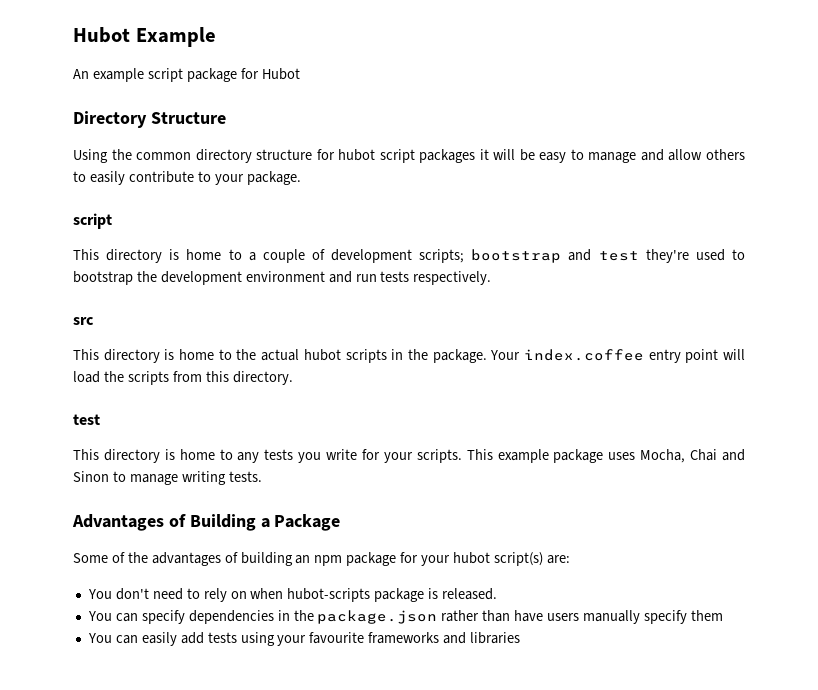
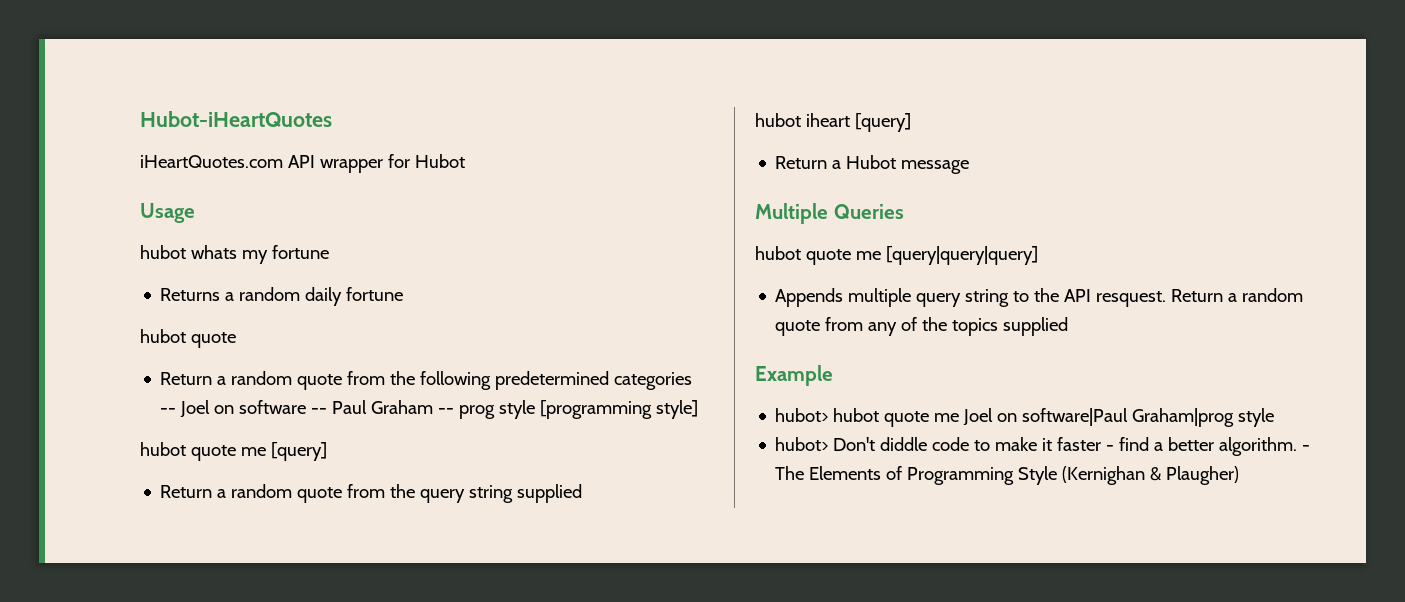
[73,27,216,47] [73,68,300,82] [73,111,226,128] [73,149,746,163] [73,171,301,185] [73,213,112,229] [73,249,745,263] [73,271,492,285] [73,317,94,325] [73,349,745,363] [73,371,293,385] [73,414,100,425] [73,449,746,463] [73,471,262,485] [72,514,341,531] [73,552,570,566] [87,588,498,602] [87,610,723,624] [87,632,521,646] Hubot Example // An example script package for Hubot // Directory Structure // Using the common directory structure for hubot script packages it will be easy to manage and allow others to easily contribute to your package. // script // This directory is home to a couple of development scripts; bootstrap and test they're used to bootstrap the development environment and run tests respectively. // src // This directory is home to the actual hubot scripts in the package. Your index.coffee entry point will load the scripts from this directory. // test // This directory is home to any tests you write for your scripts. This example package uses Mocha, Chai and Sinon to manage writing tests. // Advantages of Building a Package // Some of the advantages of building an npm package for your hubot script(s) are: // You don't need to rely on when hubot-scripts package is released. // You can specify dependencies in the package.json rather than have users manually specify them // You can easily add tests using your favourite frameworks and libraries -> [140,111,332,127] [140,154,465,173] [140,203,195,223] [140,245,329,264] [160,287,404,306] [140,329,236,348] [160,371,693,390] [160,400,699,419] [140,442,327,461] [160,484,583,503] [755,113,911,132] [775,155,970,174] [755,203,904,224] [755,246,1038,265] [775,288,1304,307] [775,317,1069,336] [755,365,833,386] [775,408,1275,427] [775,437,1311,456] [775,466,1240,485] Hubot-iHeartQuotes // iHeartQuotes.com API wrapper for Hubot // Usage // hubot whats my fortune // Returns a random daily fortune // hubot quote // Return a random quote from the following predetermined categories -- Joel on software -- Paul Graham -- prog style [programming style] // hubot quote me [query] // Return a random quote from the query string supplied // hubot iheart [query] // Return a Hubot message // Multiple Queries // hubot quote me [query|query|query] // Appends multiple query string to the API resquest. Return a random quote from any of the topics supplied // Example // hubot> hubot quote me Joel on software|Paul Graham|prog style // hubot> Don't diddle code to make it faster - find a better algorithm. - The Elements of Programming Style (Kernighan & Plaugher)

